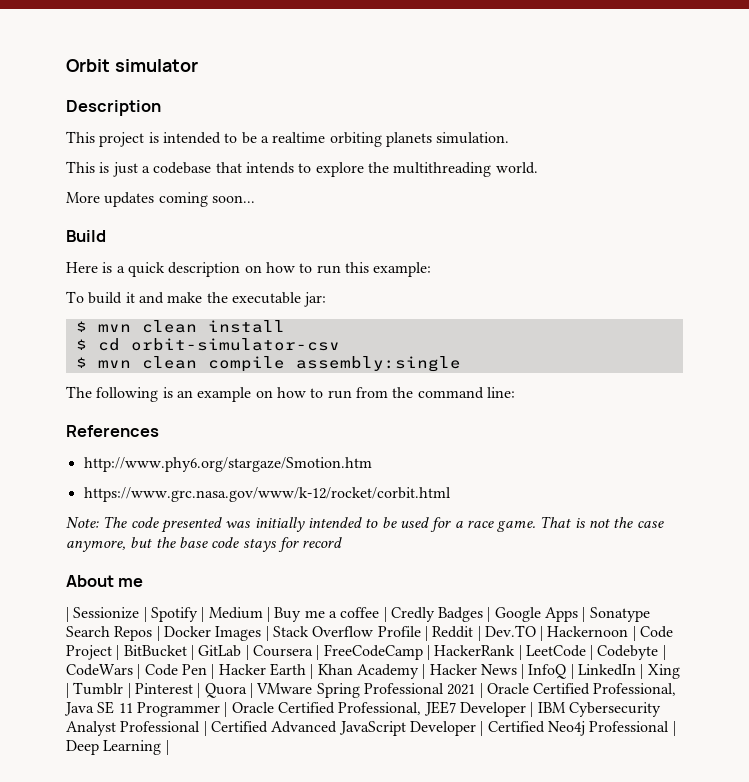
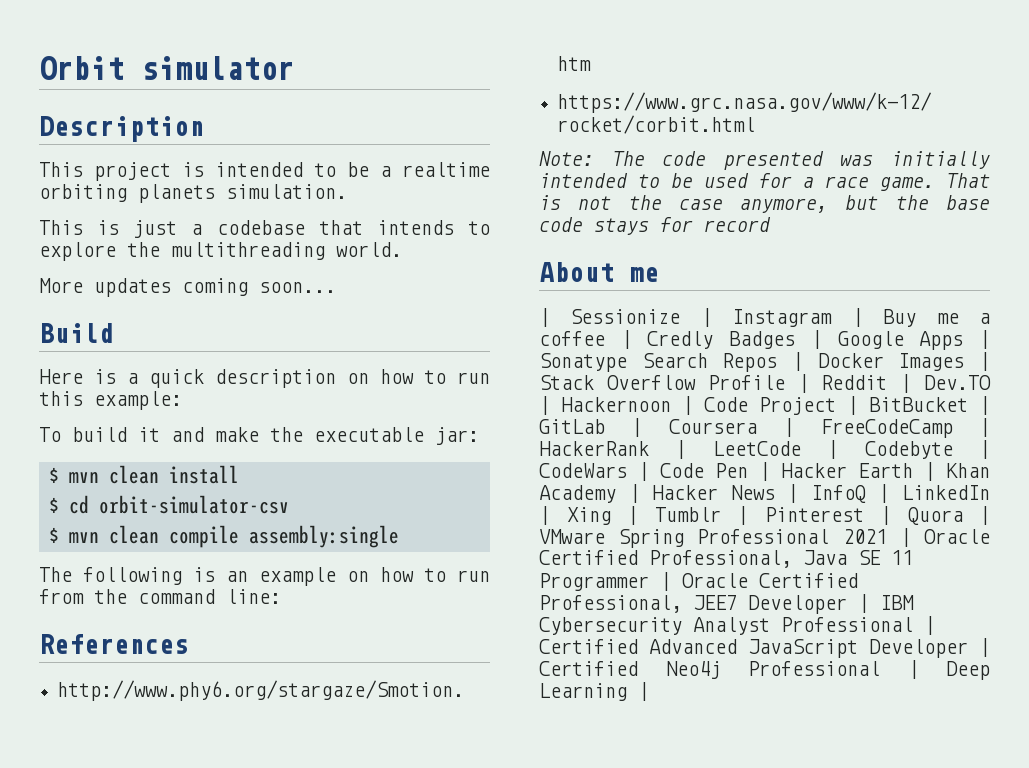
[150,607,263,622] Spotify | Medium -> [732,309,833,327] Instagram

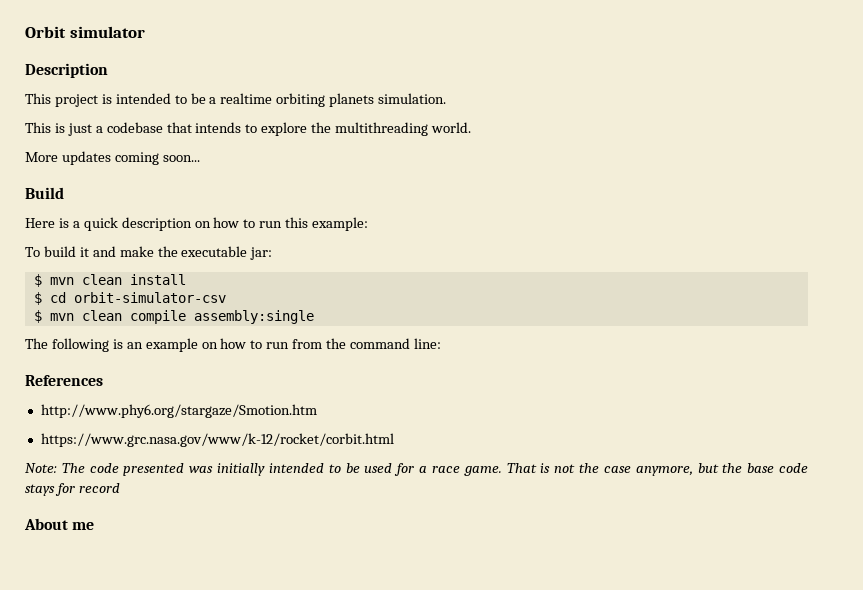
[539,308,991,327] [539,330,990,350] [539,352,990,372] [539,374,991,393] [539,396,990,415] [539,418,990,438] [539,440,990,459] [539,462,990,481] [539,484,990,503] [539,506,990,525] [539,528,990,548] [539,550,913,568] [539,572,858,591] [539,594,914,614] [539,616,935,635] [539,638,990,658] [539,660,990,680] [539,682,649,701] // | Sessionize | Instagram | Buy me a coffee | Credly Badges | Google Apps | Sonatype Search Repos | Docker Images | Stack Overflow Profile | Reddit | Dev.TO | Hackernoon | Code Project | BitBucket | GitLab | Coursera | FreeCodeCamp | HackerRank | LeetCode | Codebyte | CodeWars | Code Pen | Hacker Earth | Khan Academy | Hacker News | InfoQ | LinkedIn | Xing | Tumblr | Pinterest | Quora | VMware Spring Professional 2021 | Oracle Certified Professional, Java SE 11 Programmer | Oracle Certified Professional, JEE7 Developer | IBM Cybersecurity Analyst Professional | Certified Advanced JavaScript Developer | Certified Neo4j Professional | Deep Learning | -> (95, 526) none

